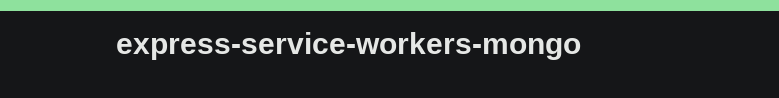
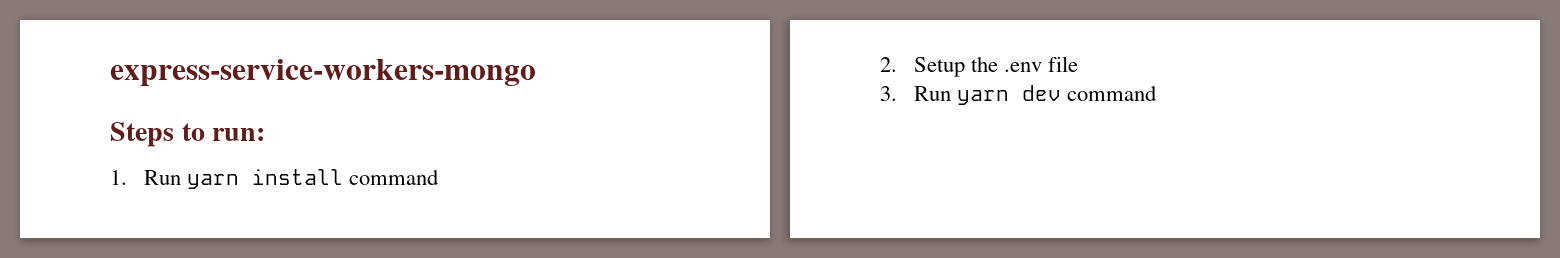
(581, 46) none -> [110,122,266,147] [110,169,439,189] [880,56,1078,77] [880,85,1157,105] // Steps to run: // 1. Run yarn install command // 2. Setup the .env file // 3. Run yarn dev command

